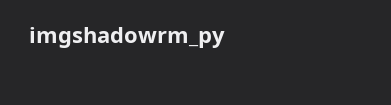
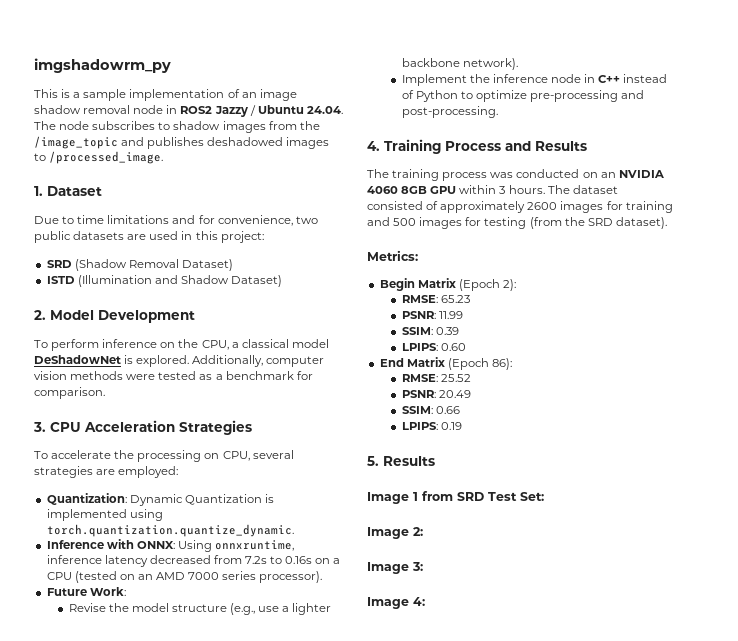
(225, 37) none -> [34,89,297,101] [34,105,343,117] [34,121,320,133] [34,136,330,149] [34,151,164,164] [34,186,102,196] [34,215,318,226] [34,231,264,243] [46,259,233,271] [46,275,283,287] [34,310,195,323] [34,339,329,351] [34,355,325,367] [34,371,313,380] [34,387,105,399] [33,420,252,435] [34,450,294,462] [34,466,179,478] [46,493,274,506] [46,509,163,521] [46,524,294,537] [46,539,295,552] [46,555,341,567] [46,571,323,583] [46,587,126,596] [68,603,332,615] [401,58,518,70] [401,74,668,86] [401,90,645,102] [401,106,498,118] [367,139,587,154] [367,169,664,181] [367,185,618,194] [367,201,673,213] [367,217,667,229] [367,250,418,261] [379,278,516,291] [401,295,470,303] [401,311,463,319] [401,327,459,335] [401,343,466,351] [379,357,512,370] [401,374,471,382] [401,390,471,398] [401,406,460,414] [401,422,462,430] [367,456,435,466] [367,491,544,504] [367,527,423,539] [367,562,423,574] [367,597,425,609] // This is a sample implementation of an image shadow removal node in ROS2 Jazzy / Ubuntu 24.04. The node subscribes to shadow images from the /image_topic and publishes deshadowed images to /processed_image. // 1. Dataset // Due to time limitations and for convenience, two public datasets are used in this project: // SRD (Shadow Removal Dataset) // ISTD (Illumination and Shadow Dataset) // 2. Model Development // To perform inference on the CPU, a classical model DeShadowNet is explored. Additionally, computer vision methods were tested as a benchmark for comparison. // 3. CPU Acceleration Strategies // To accelerate the processing on CPU, several strategies are employed: // Quantization: Dynamic Quantization is implemented using torch.quantization.quantize_dynamic. // Inference with ONNX: Using onnxruntime, inference latency decreased from 7.2s to 0.16s on a CPU (tested on an AMD 7000 series processor). // Future Work: // Revise the model structure (e.g., use a lighter backbone network). // Implement the inference node in C++ instead of Python to optimize pre-processing and post-processing. // 4. Training Process and Results // The training process was conducted on an NVIDIA 4060 8GB GPU within 3 hours. The dataset consisted of approximately 2600 images for training and 500 images for testing (from the SRD dataset). // Metrics: // Begin Matrix (Epoch 2): // RMSE: 65.23 // PSNR: 11.99 // SSIM: 0.39 // LPIPS: 0.60 // End Matrix (Epoch 86): // RMSE: 25.52 // PSNR: 20.49 // SSIM: 0.66 // LPIPS: 0.19 // 5. Results // Image 1 from SRD Test Set: // Image 2: // Image 3: // Image 4:

